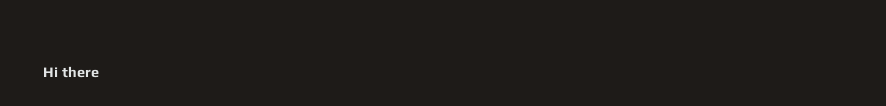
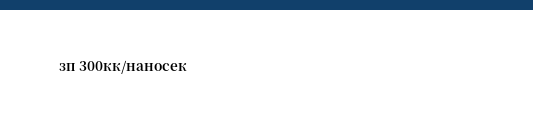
[43,66,99,78] Hi there -> [59,60,187,74] зп 300кк/наносек

